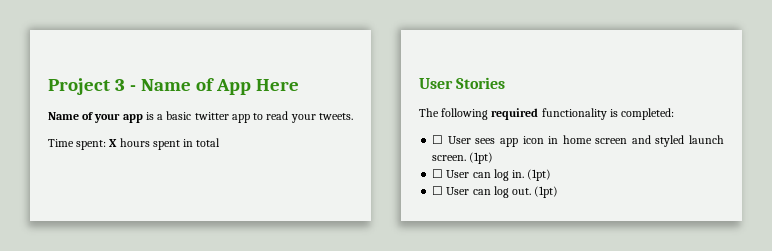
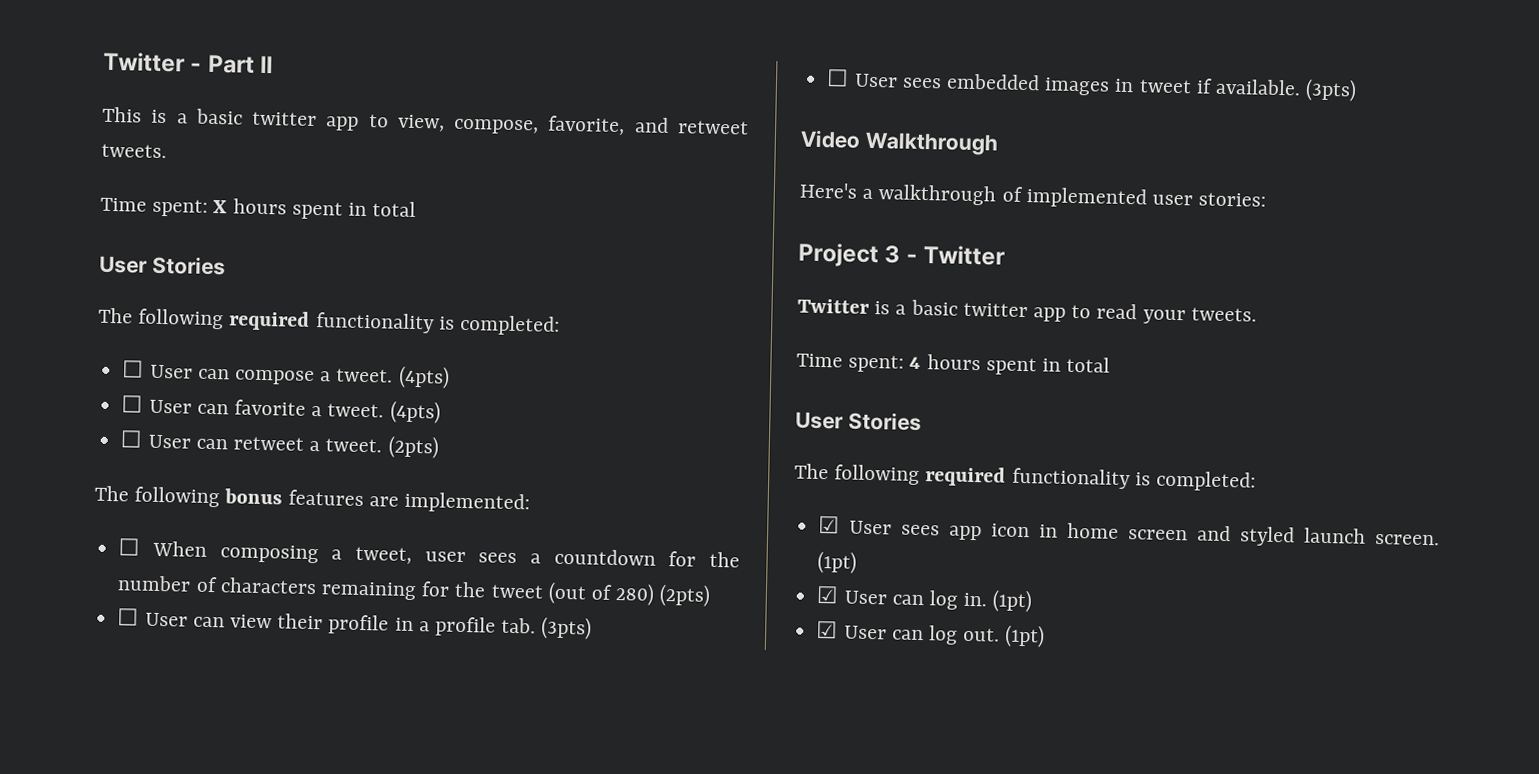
[48,78,299,95] [48,111,316,123] Project 3 - Name of App Here // Name of your app is a basic twitter app to read your -> [103,51,274,74] [102,106,749,136] Twitter - Part II // This is a basic twitter app to view, compose, favorite, and retweet
(471, 140) none -> [197,365,450,389] [121,395,441,424] [120,430,439,459] [94,485,531,514] [118,538,740,568] [117,575,712,607] [117,608,593,640] [826,69,1358,102] [800,129,999,156] [799,182,1267,209] [798,242,1006,268] [797,298,1257,325] [796,353,1111,376] [795,411,922,431] [794,463,1257,492] [818,515,893,535] can compose a tweet. (4pts) // ☐ User can favorite a tweet. (4pts) // ☐ User can retweet a tweet. (2pts) // The following bonus features are implemented: // ☐ When composing a tweet, user sees a countdown for the number of characters remaining for the tweet (out of 280) (2pts) // ☐ User can view their profile in a profile tab. (3pts) // ☐ User sees embedded images in tweet if available. (3pts) // Video Walkthrough // Here's a walkthrough of implemented user stories: // Project 3 - Twitter // Twitter is a basic twitter app to read your tweets. // Time spent: 4 hours spent in total // User Stories // The following required functionality is completed: // ☑ User
[432,169,444,178] ☐ -> [816,585,840,604] ☑
[432,186,444,195] ☐ -> [816,620,839,639] ☑

